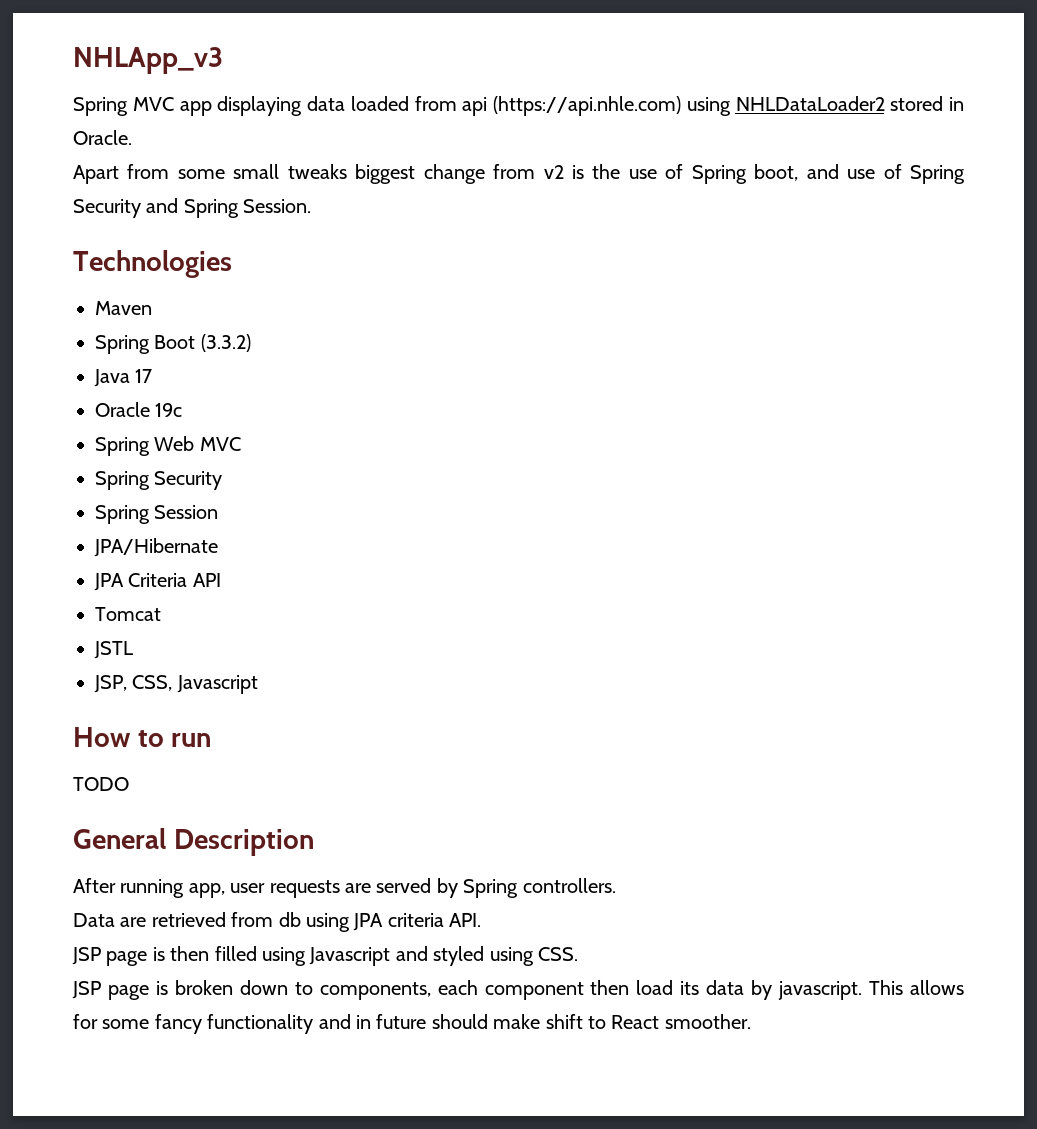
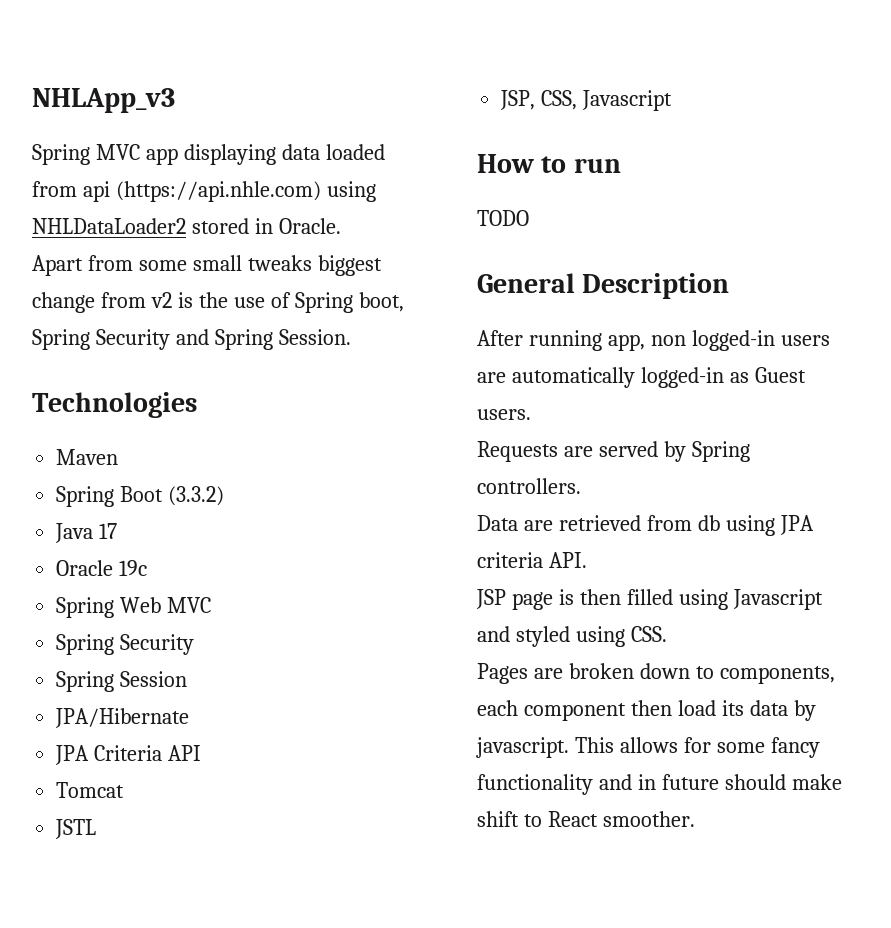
[806,164,902,179] and use of -> (404, 302) none
[230,880,340,898] user requests -> [650,330,830,351] [477,367,806,388] [477,409,531,420] [477,441,558,462] non logged-in users are automatically logged-in as Guest users. // Requests
[72,981,168,1000] JSP page is -> [477,663,563,684] Pages are

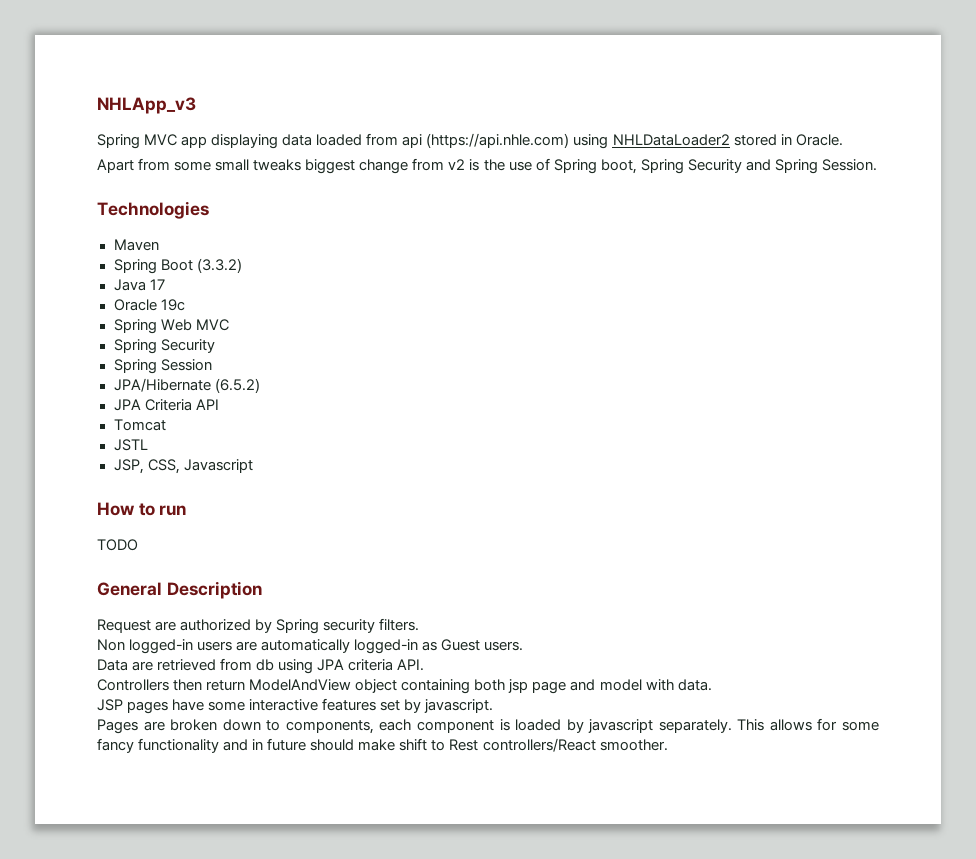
(190, 718) none -> [214,378,260,393] (6.5.2)
[477,330,686,351] After running app, non -> [97,618,420,634] [97,639,125,651] Request are authorized by Spring security filters. // Non
[477,441,750,462] [477,478,581,494] // Requests are served by Spring controllers. -> (524, 646) none
[476,589,823,610] [477,626,667,647] JSP page is then filled using Javascript and styled using CSS. -> [97,679,712,694] [97,698,494,714] Controllers then return ModelAndView object containing both jsp page and model with data. // JSP pages have some interactive features set by javascript.
[630,700,816,721] [476,737,569,758] then load its data by javascript. -> [499,719,732,733] is loaded by javascript separately.
[547,811,598,827] React -> [449,738,596,752] Rest controllers/React

